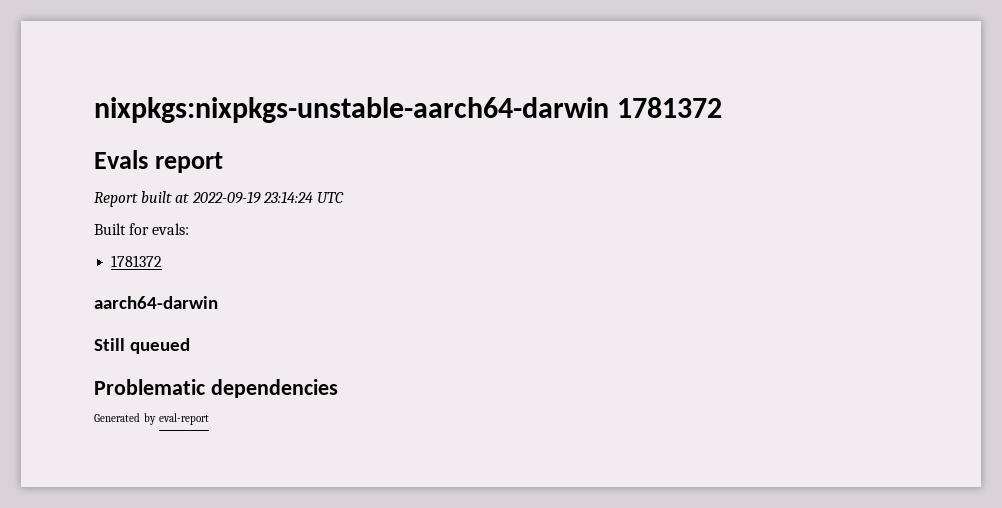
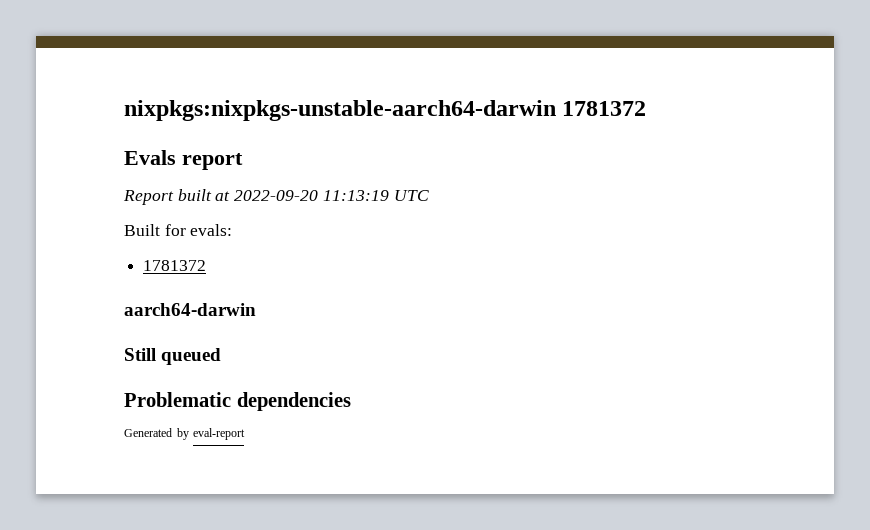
[191,191,313,204] 2022-09-19 23:14:24 -> [234,190,389,201] 2022-09-20 11:13:19

